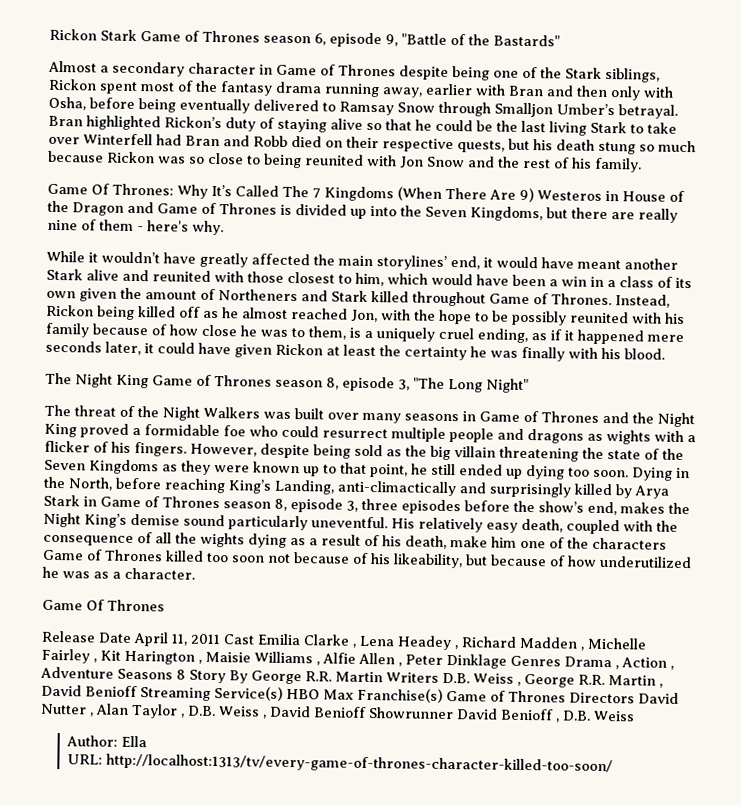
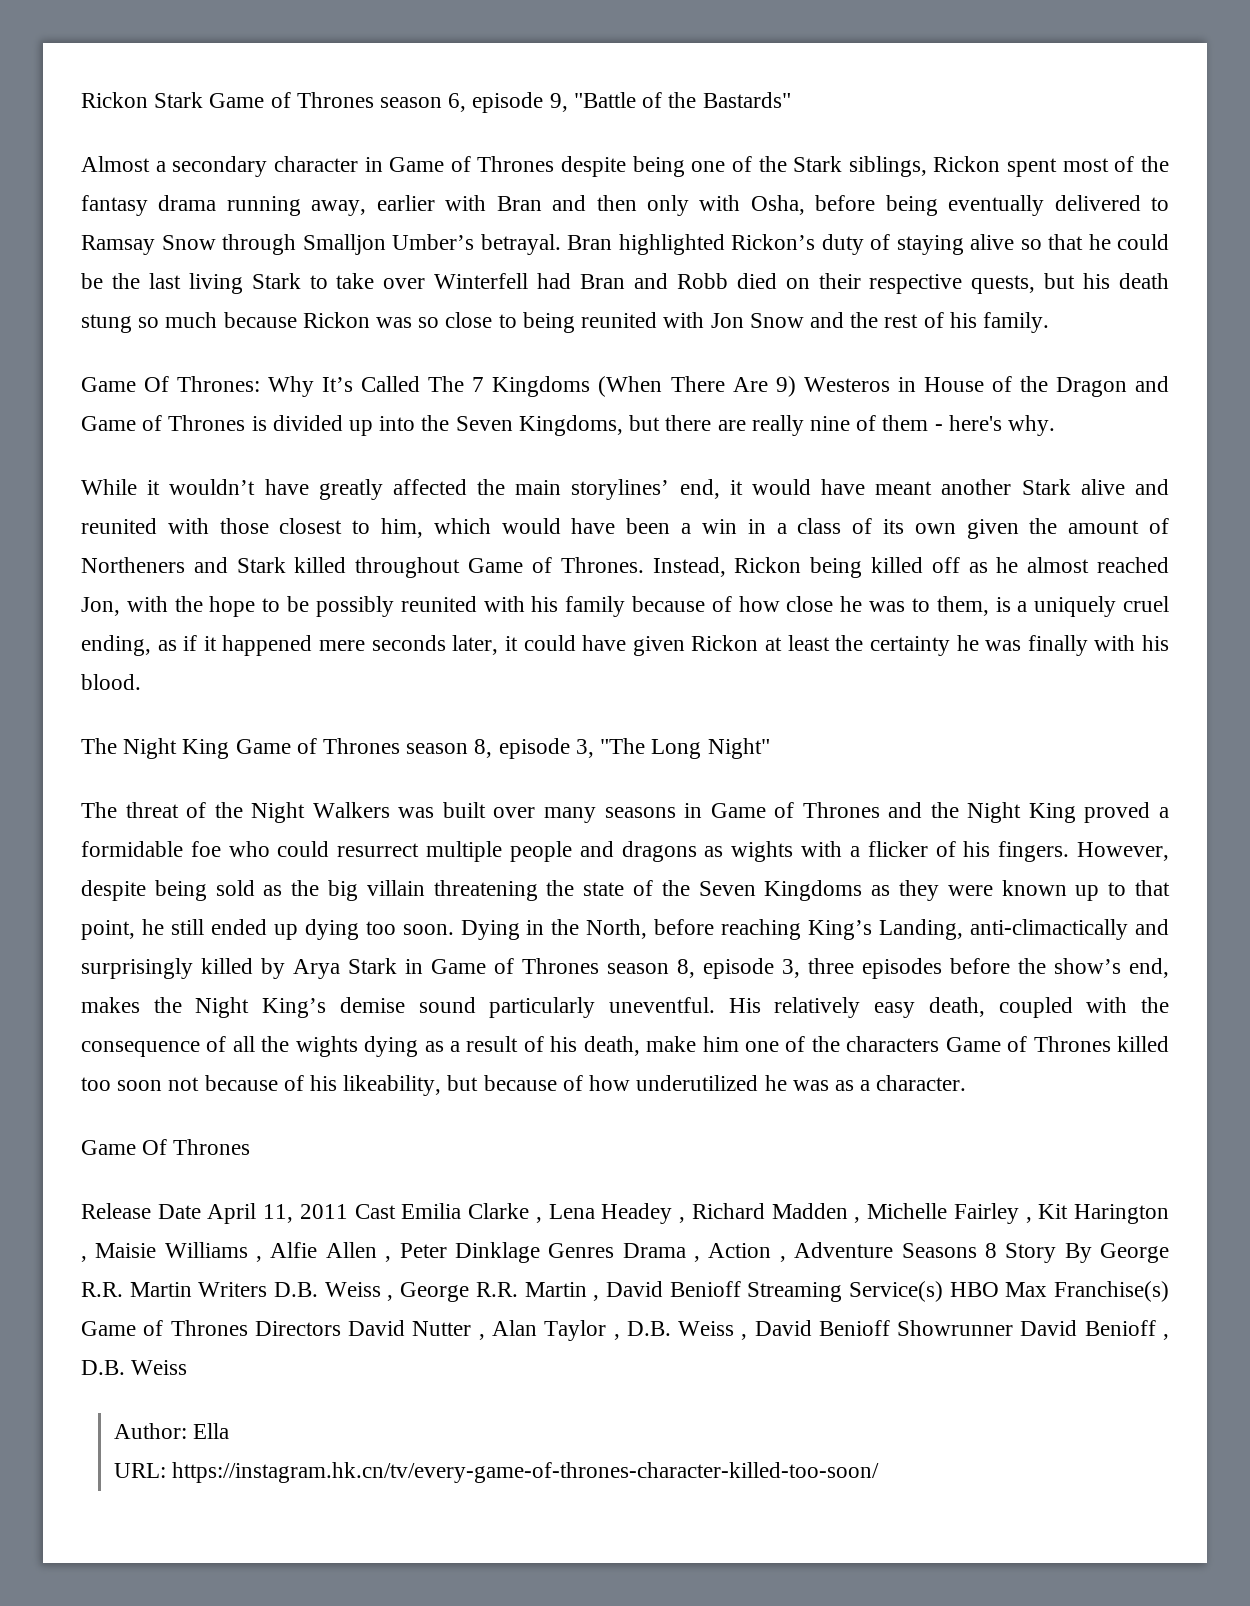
[106,753,614,775] http://localhost:1313/tv/every-game-of-thrones-character-killed-too-soon/ -> [171,1462,879,1483] https://instagram.hk.cn/tv/every-game-of-thrones-character-killed-too-soon/

